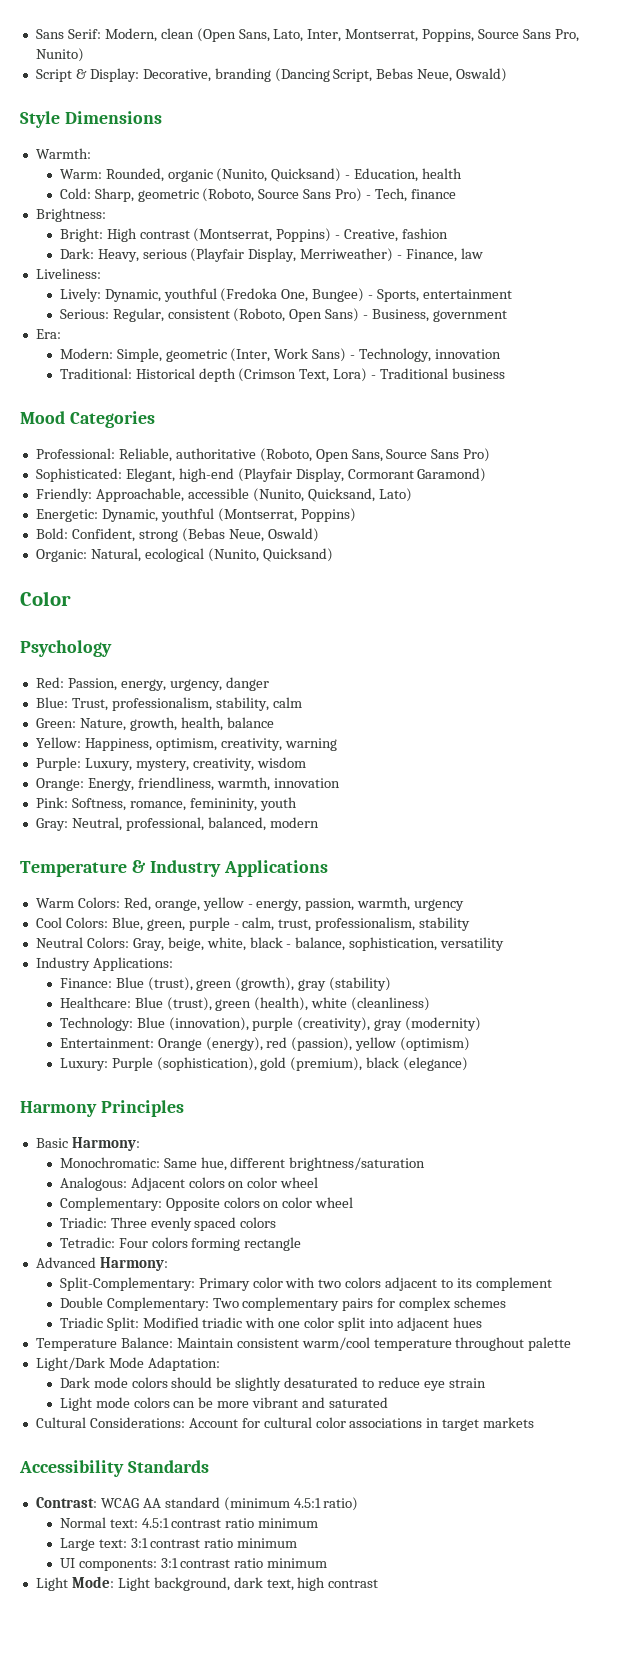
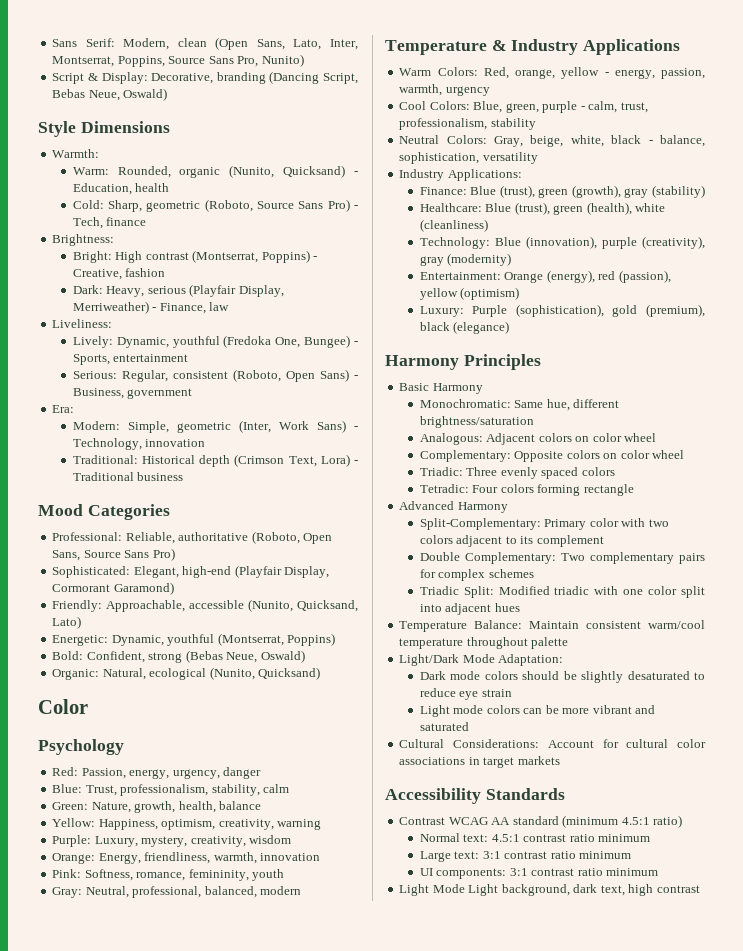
[71,1137,140,1151] Harmony: -> [432,383,483,394] Harmony
[99,1257,168,1271] Harmony: -> [457,502,508,513] Harmony
[35,1497,97,1508] Contrast: -> [399,817,446,825] Contrast
[71,1576,114,1588] Mode: -> [432,884,465,893] Mode

